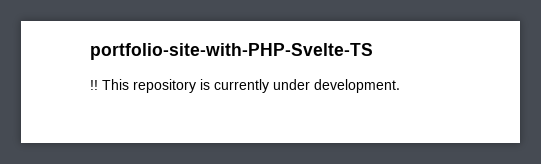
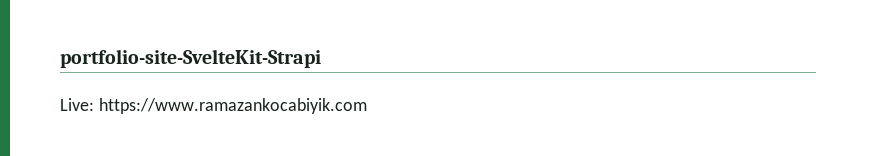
[90,43,373,60] [90,79,400,93] portfolio-site-with-PHP-Svelte-TS // !! This repository is currently under development. -> [60,49,321,68] [60,98,367,114] portfolio-site-SvelteKit-Strapi // Live: https://www.ramazankocabiyik.com

